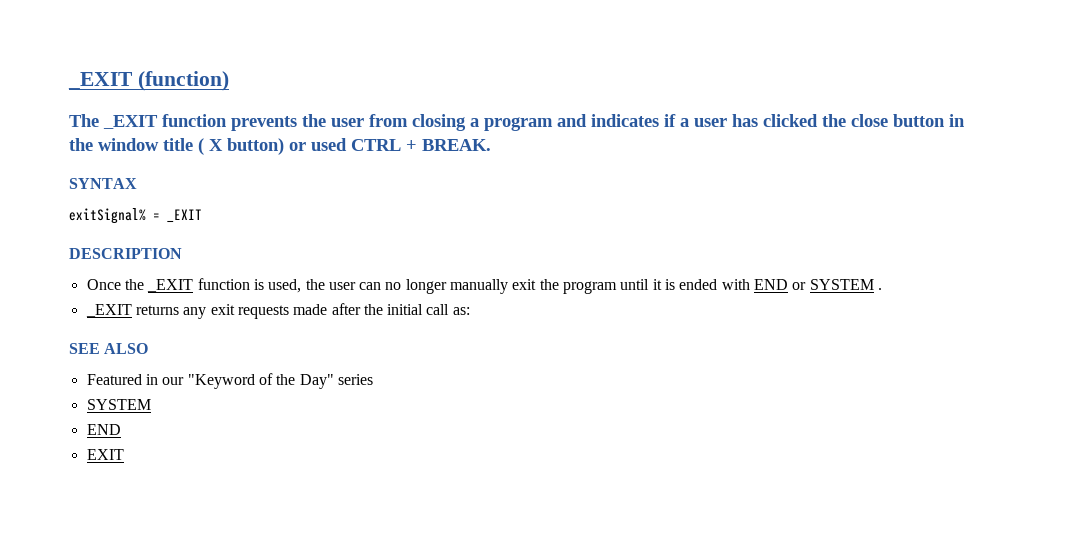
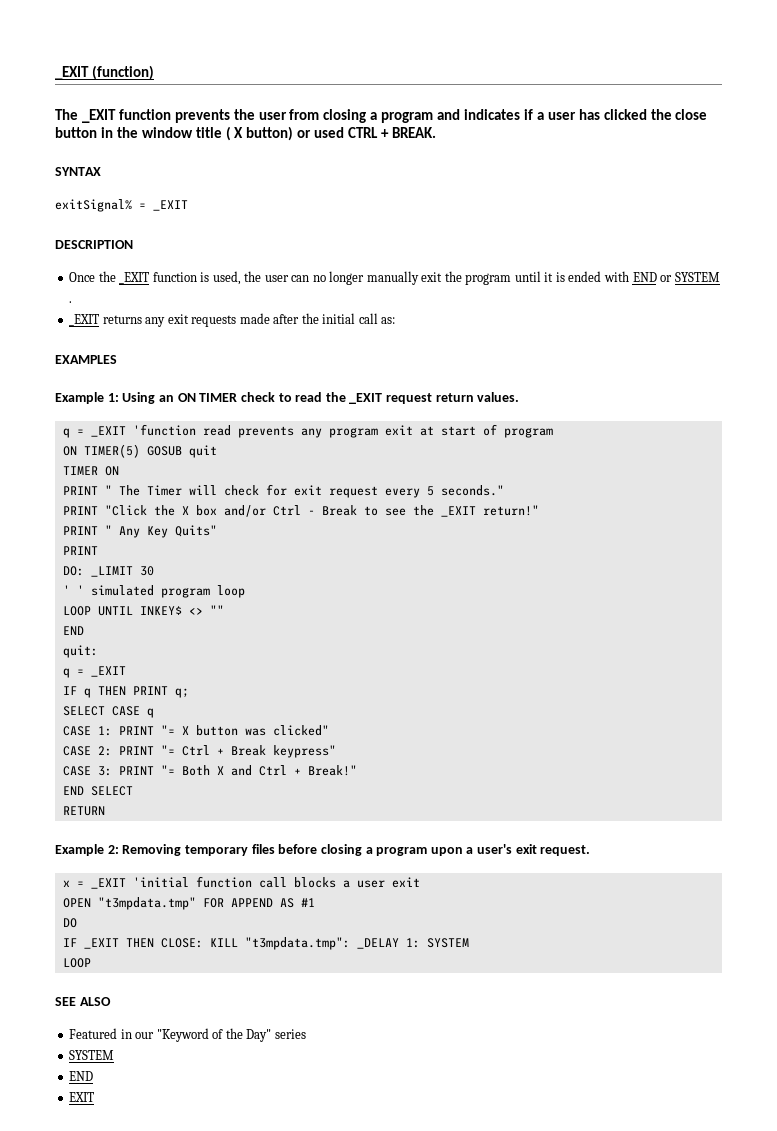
(470, 311) none -> [55,355,117,364] [55,392,520,404] [62,424,553,438] [62,444,217,458] [62,466,119,476] [62,484,504,498] [62,505,539,517] [62,525,217,538] [62,546,98,555] [62,566,154,577] [62,585,245,598] [62,605,224,616] [62,626,84,635] [62,645,98,658] [62,666,126,678] [62,686,189,698] [62,706,154,718] [62,725,329,736] [62,745,336,758] [62,765,357,776] [62,786,133,796] [62,806,105,816] [55,844,591,856] [62,876,420,889] [62,897,315,910] [62,918,77,928] [62,937,469,950] [62,958,91,968] // EXAMPLES // Example 1: Using an ON TIMER check to read the _EXIT request return values. // q = _EXIT 'function read prevents any program exit at start of program // ON TIMER(5) GOSUB quit // TIMER ON // PRINT " The Timer will check for exit request every 5 seconds." // PRINT "Click the X box and/or Ctrl - Break to see the _EXIT return!" // PRINT " Any Key Quits" // PRINT // DO: _LIMIT 30 // ' ' simulated program loop // LOOP UNTIL INKEY$ <> "" // END // quit: // q = _EXIT // IF q THEN PRINT q; // SELECT CASE q // CASE 1: PRINT "= X button was clicked" // CASE 2: PRINT "= Ctrl + Break keypress" // CASE 3: PRINT "= Both X and Ctrl + Break!" // END SELECT // RETURN // Example 2: Removing temporary files before closing a program upon a user's exit request. // x = _EXIT 'initial function call blocks a user exit // OPEN "t3mpdata.tmp" FOR APPEND AS #1 // DO // IF _EXIT THEN CLOSE: KILL "t3mpdata.tmp": _DELAY 1: SYSTEM // LOOP

